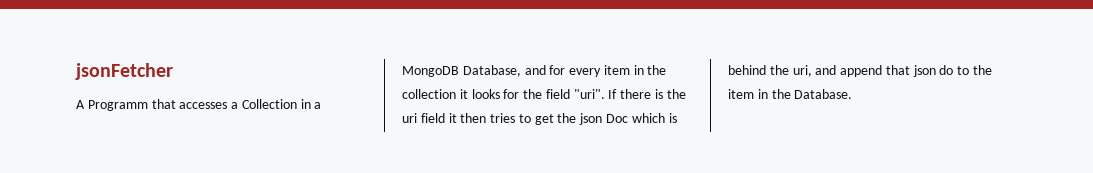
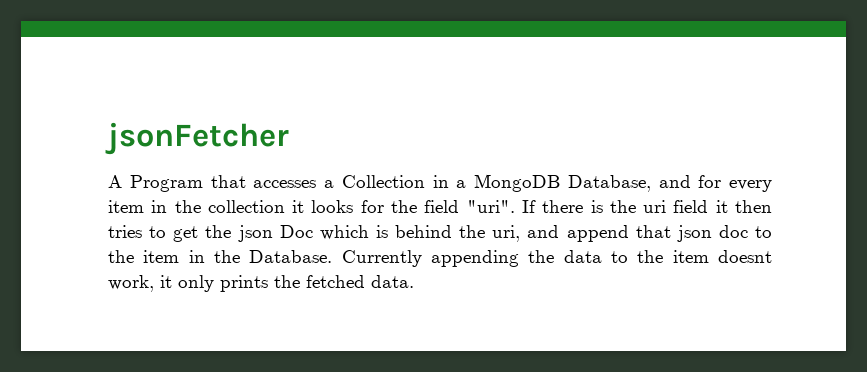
[87,100,148,111] Programm -> [129,175,203,192] Program
[939,65,954,75] do -> [718,225,748,238] doc
(853, 94) none -> [341,250,773,267] [108,275,414,292] Currently appending the data to the item doesnt work, it only prints the fetched data.

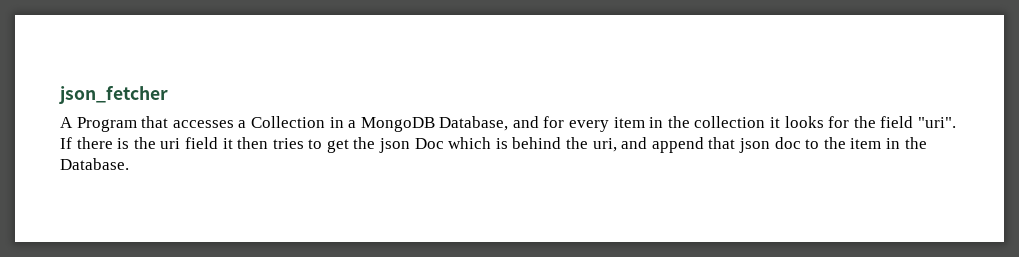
[105,122,289,155] jsonFetcher -> [59,85,168,104] json_fetcher
[341,250,773,267] [108,275,414,292] Currently appending the data to the item doesnt work, it only prints the fetched data. -> (129, 164) none

